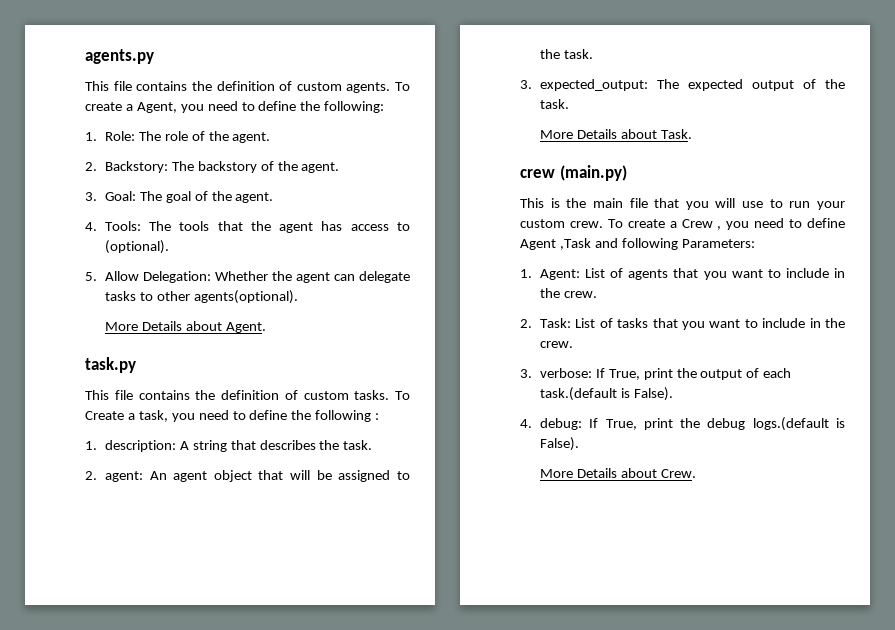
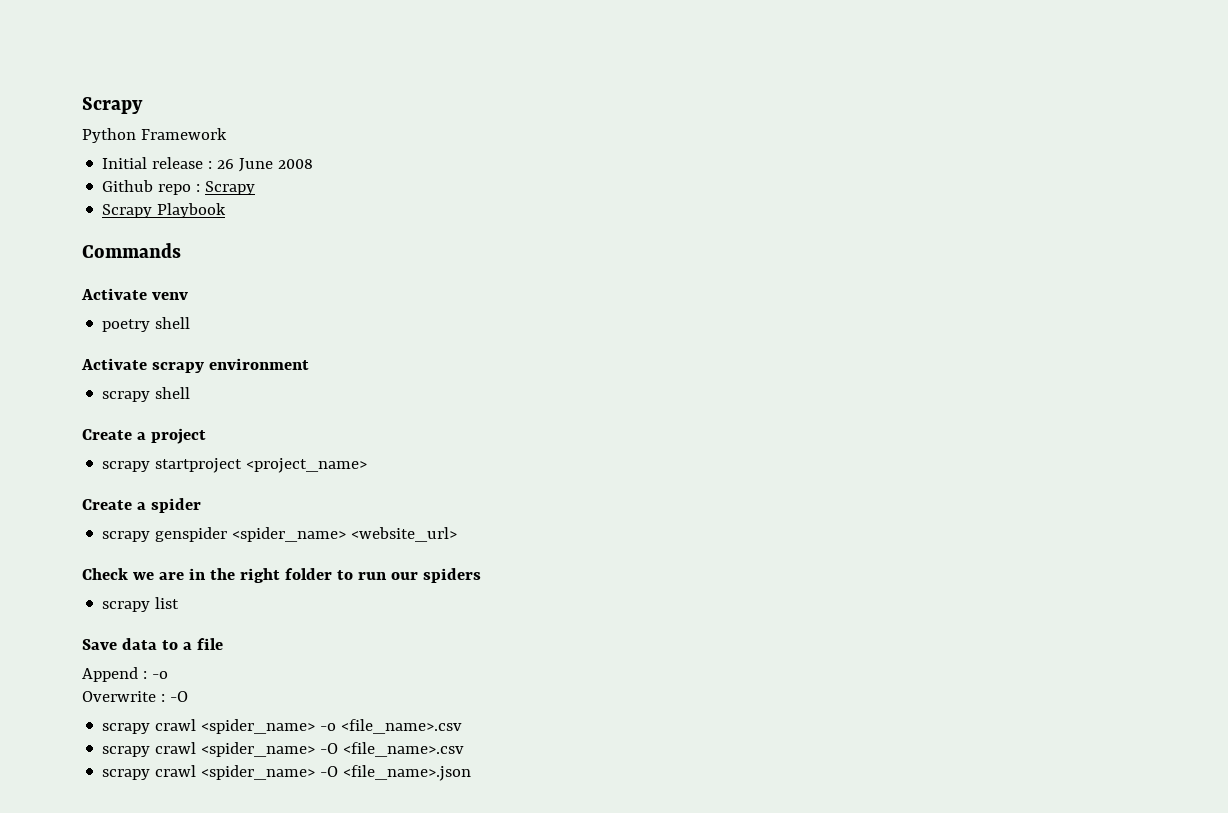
[85,49,154,64] [85,81,410,93] [85,101,385,113] [85,131,271,143] [85,161,340,173] [85,191,274,203] [85,221,410,233] [104,240,169,254] [85,271,410,283] [104,290,298,304] [104,321,266,333] [85,357,136,373] [85,390,410,400] [85,410,380,422] [85,440,373,452] [85,470,410,482] [539,49,593,59] [520,79,845,91] [539,99,569,109] [539,129,692,139] [520,165,627,181] [520,198,845,210] [520,218,845,230] [520,238,755,250] [520,268,845,280] [539,288,597,298] [520,318,845,330] [539,341,573,348] [520,368,792,380] [539,387,673,401] [520,417,845,431] [539,437,579,451] [539,468,696,478] agents.py // This file contains the definition of custom agents. To create a Agent, you need to define the following: // 1. Role: The role of the agent. // 2. Backstory: The backstory of the agent. // 3. Goal: The goal of the agent. // 4. Tools: The tools that the agent has access to (optional). // 5. Allow Delegation: Whether the agent can delegate tasks to other agents(optional). // More Details about Agent. // task.py // This file contains the definition of custom tasks. To Create a task, you need to define the following : // 1. description: A string that describes the task. // 2. agent: An agent object that will be assigned to the task. // 3. expected_output: The expected output of the task. // More Details about Task. // crew (main.py) // This is the main file that you will use to run your custom crew. To create a Crew , you need to define Agent ,Task and following Parameters: // 1. Agent: List of agents that you want to include in the crew. // 2. Task: List of tasks that you want to include in the crew. // 3. verbose: If True, print the output of each task.(default is False). // 4. debug: If True, print the debug logs.(default is False). // More Details about Crew. -> [82,97,143,114] [82,128,227,143] [102,157,314,172] [102,180,256,195] [102,203,227,218] [82,243,181,258] [81,288,188,300] [102,317,191,332] [81,358,309,373] [102,387,191,402] [82,428,206,444] [102,458,368,473] [82,498,201,513] [102,527,458,542] [82,568,481,583] [102,597,180,612] [82,638,223,650] [82,667,168,682] [82,691,188,702] [102,719,463,734] [102,742,465,757] [102,765,472,781] Scrapy // Python Framework // Initial release : 26 June 2008 // Github repo : Scrapy // Scrapy Playbook // Commands // Activate venv // poetry shell // Activate scrapy environment // scrapy shell // Create a project // scrapy startproject <project_name> // Create a spider // scrapy genspider <spider_name> <website_url> // Check we are in the right folder to run our spiders // scrapy list // Save data to a file // Append : -o // Overwrite : -O // scrapy crawl <spider_name> -o <file_name>.csv // scrapy crawl <spider_name> -O <file_name>.csv // scrapy crawl <spider_name> -O <file_name>.json

